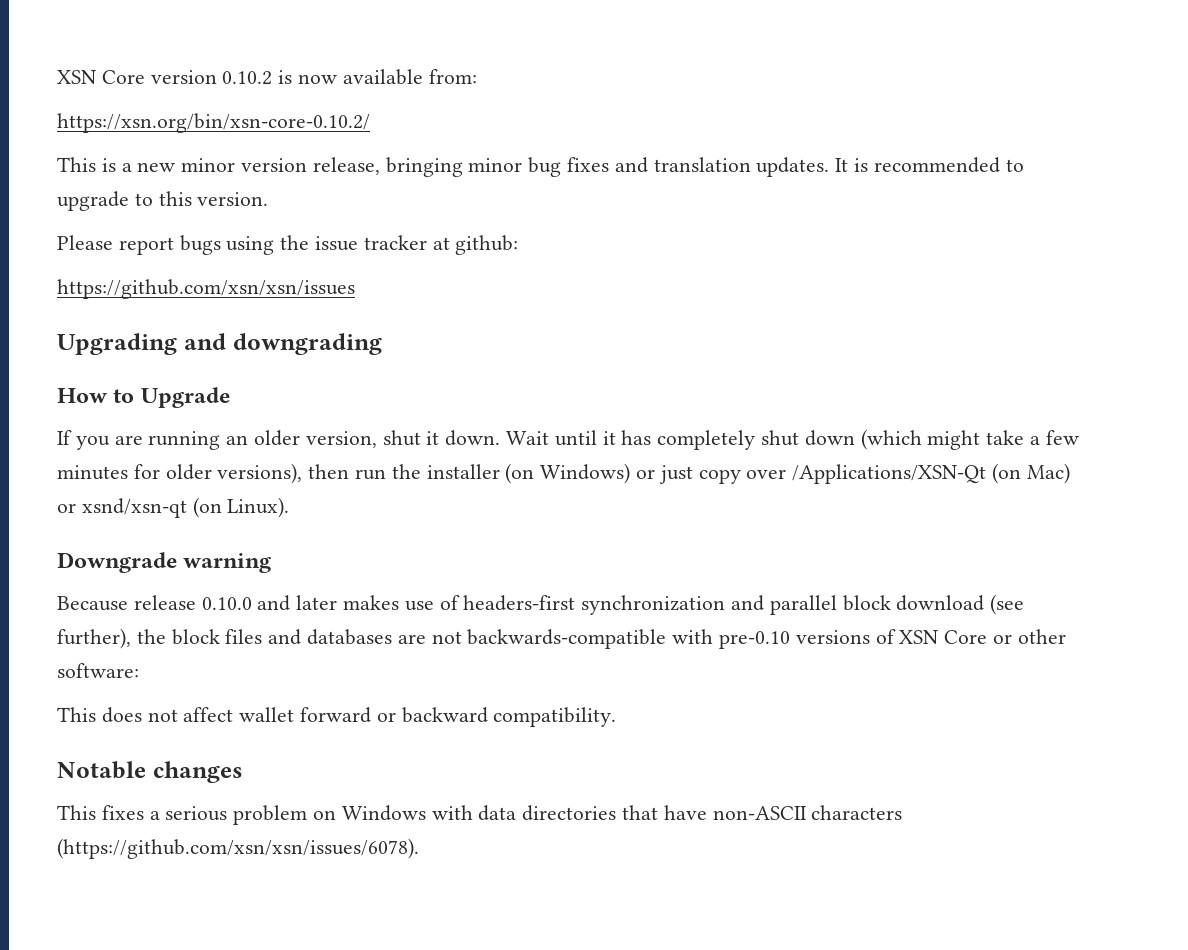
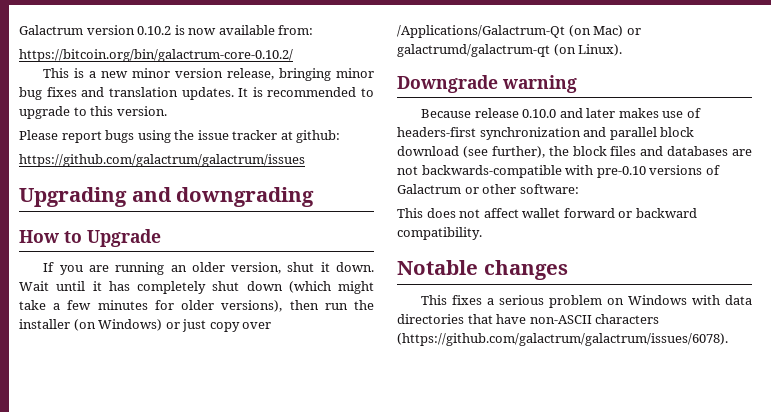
[57,70,145,84] XSN Core -> [19,25,83,35] Galactrum
[57,113,370,133] https://xsn.org/bin/xsn-core-0.10.2/ -> [19,49,293,62] https://bitcoin.org/bin/galactrum-core-0.10.2/
[57,279,355,299] https://github.com/xsn/xsn/issues -> [19,154,305,167] https://github.com/galactrum/galactrum/issues
[792,464,987,484] /Applications/XSN-Qt -> [397,25,565,38] /Applications/Galactrum-Qt
[81,498,187,518] xsnd/xsn-qt -> [397,44,550,57] galactrumd/galactrum-qt
[899,630,988,644] XSN Core -> [397,184,461,194] Galactrum
[57,838,419,859] (https://github.com/xsn/xsn/issues/6078). -> [397,333,728,346] (https://github.com/galactrum/galactrum/issues/6078).

